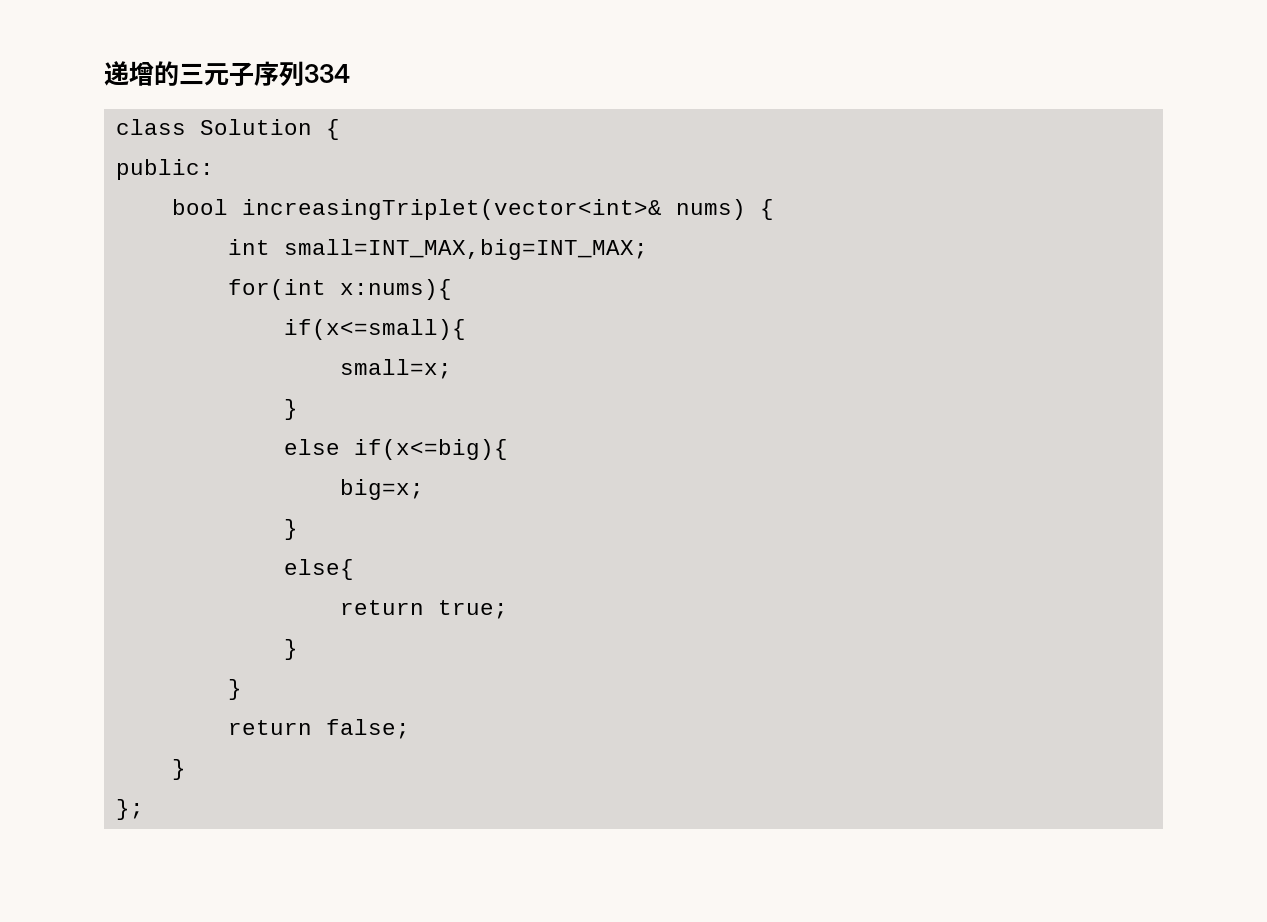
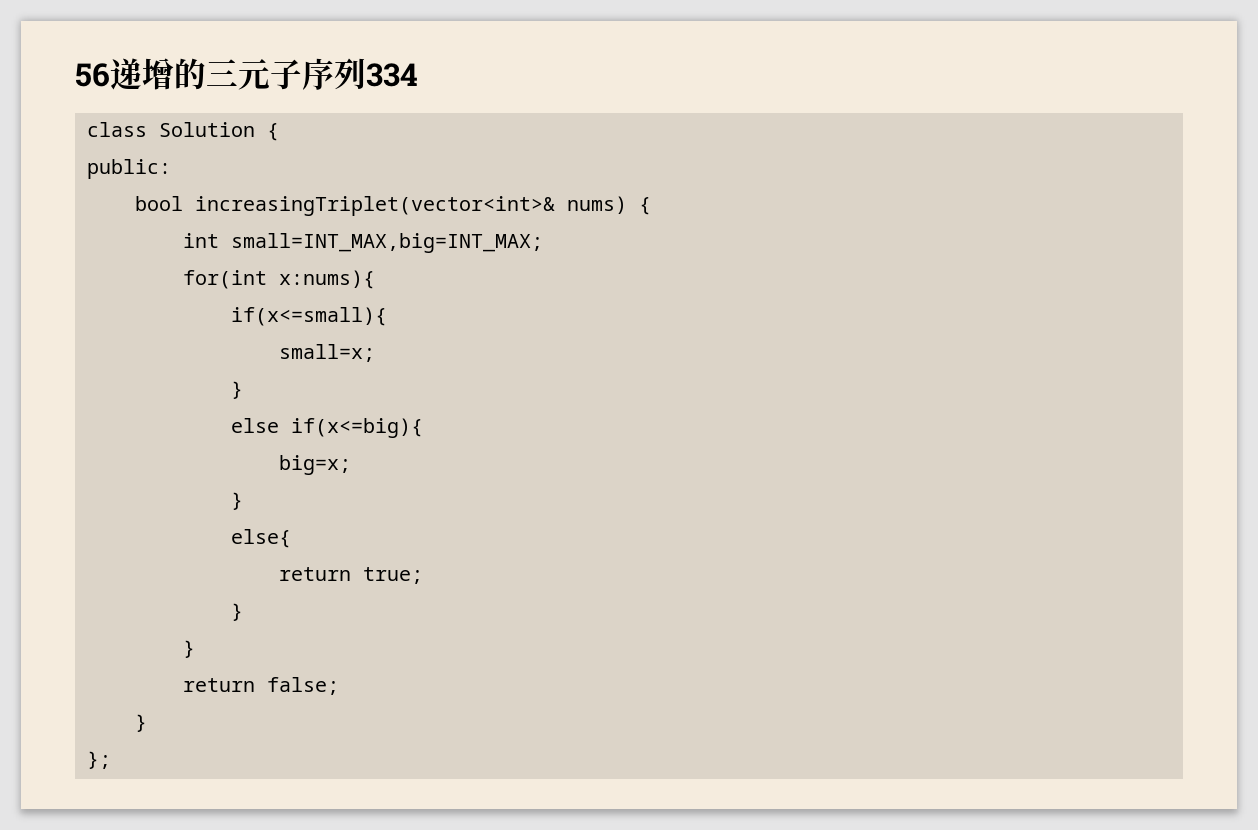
(104, 73) none -> [75,63,110,87] 56

